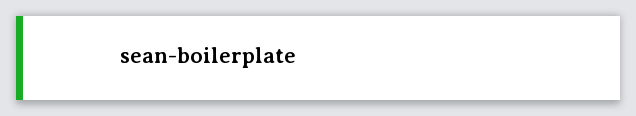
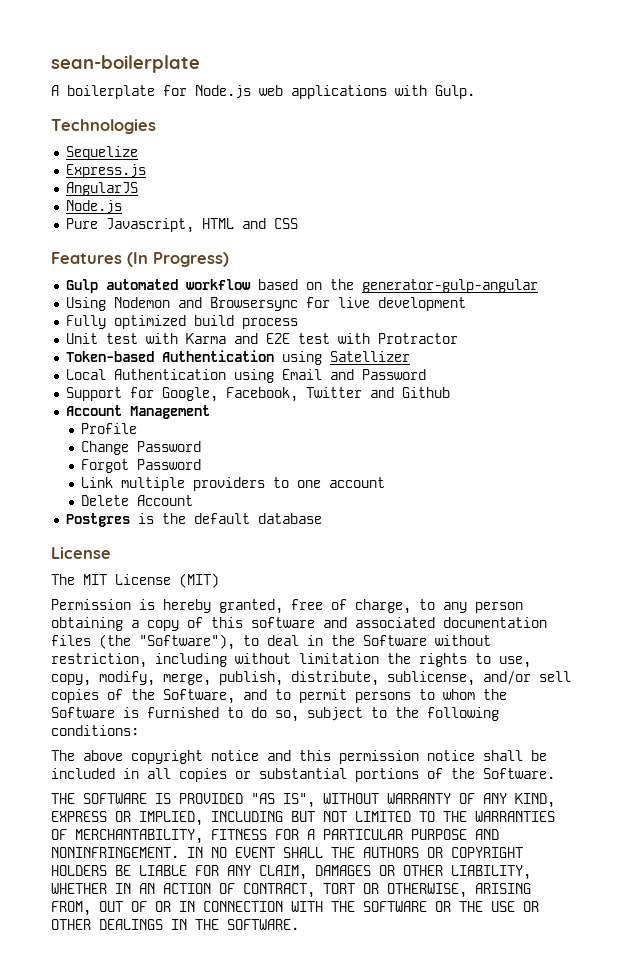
(296, 57) none -> [51,85,475,99] [51,119,156,134] [65,146,138,160] [65,164,146,178] [65,182,138,196] [65,200,122,214] [65,218,298,233] [51,252,229,267] [65,279,538,293] [65,297,466,311] [65,315,298,329] [65,333,458,344] [65,350,410,365] [65,369,426,383] [65,387,450,402] [65,405,210,419] [81,423,138,434] [81,441,202,455] [81,459,202,473] [81,477,386,491] [81,495,194,506] [65,513,322,527] [51,547,111,559] [51,573,219,588] [51,599,523,614] [51,617,547,631] [51,634,491,650] [51,653,531,668] [51,671,571,686] [51,689,507,704] [51,707,499,722] [51,725,139,736] [51,750,547,764] [51,768,555,782] [51,793,555,808] [51,811,555,826] [51,829,499,844] [51,847,523,858] [51,865,531,880] [51,883,531,898] [51,901,539,916] [51,919,299,930] // A boilerplate for Node.js web applications with Gulp. // Technologies // Sequelize // Express.js // AngularJS // Node.js // Pure Javascript, HTML and CSS // Features (In Progress) // Gulp automated workflow based on the generator-gulp-angular // Using Nodemon and Browsersync for live development // Fully optimized build process // Unit test with Karma and E2E test with Protractor // Token-based Authentication using Satellizer // Local Authentication using Email and Password // Support for Google, Facebook, Twitter and Github // Account Management // Profile // Change Password // Forgot Password // Link multiple providers to one account // Delete Account // Postgres is the default database // License // The MIT License (MIT) // Permission is hereby granted, free of charge, to any person obtaining a copy of this software and associated documentation files (the "Software"), to deal in the Software without restriction, including without limitation the rights to use, copy, modify, merge, publish, distribute, sublicense, and/or sell copies of the Software, and to permit persons to whom the Software is furnished to do so, subject to the following conditions: // The above copyright notice and this permission notice shall be included in all copies or substantial portions of the Software. // THE SOFTWARE IS PROVIDED "AS IS", WITHOUT WARRANTY OF ANY KIND, EXPRESS OR IMPLIED, INCLUDING BUT NOT LIMITED TO THE WARRANTIES OF MERCHANTABILITY, FITNESS FOR A PARTICULAR PURPOSE AND NONINFRINGEMENT. IN NO EVENT SHALL THE AUTHORS OR COPYRIGHT HOLDERS BE LIABLE FOR ANY CLAIM, DAMAGES OR OTHER LIABILITY, WHETHER IN AN ACTION OF CONTRACT, TORT OR OTHERWISE, ARISING FROM, OUT OF OR IN CONNECTION WITH THE SOFTWARE OR THE USE OR OTHER DEALINGS IN THE SOFTWARE.

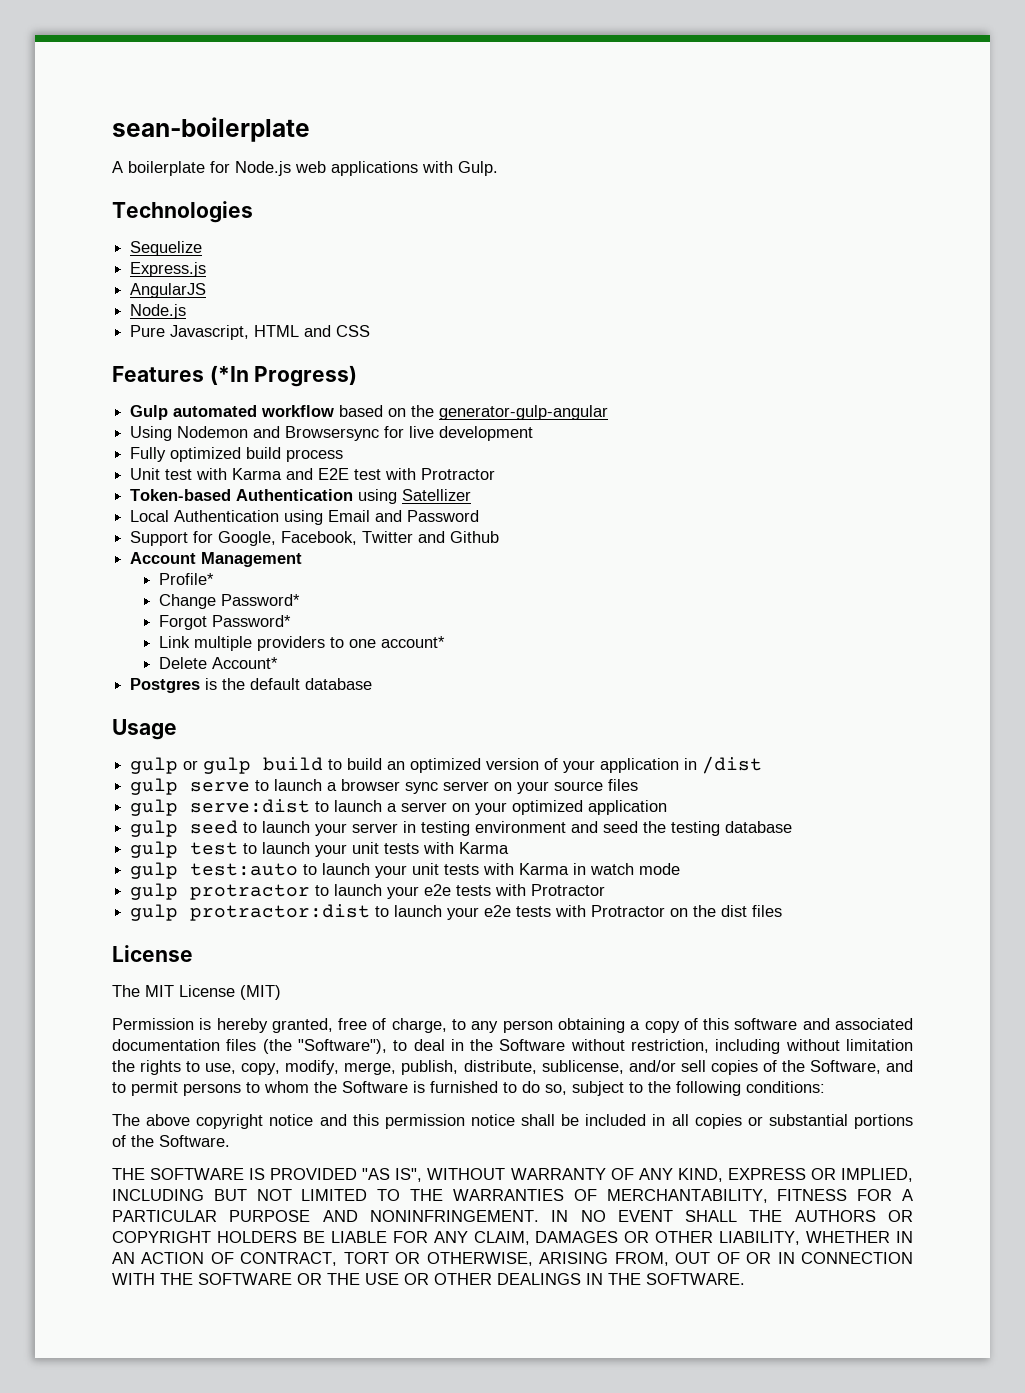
[127,252,148,267] (In -> [209,365,249,385] (*In
[81,423,138,434] Profile -> [158,573,214,585] Profile*
[137,441,202,452] Password -> [220,594,300,606] Password*
[137,459,202,470] Password -> [211,615,291,627] Password*
[329,477,386,488] account -> [380,636,445,648] account*
[137,495,194,506] Account -> [211,657,278,669] Account*
(322, 518) none -> [112,719,177,740] [130,756,763,774] [130,778,639,795] [130,799,668,816] [130,820,793,837] [130,841,510,858] [130,862,681,879] [130,883,606,900] [130,904,783,921] // Usage // gulp or gulp build to build an optimized version of your application in /dist // gulp serve to launch a browser sync server on your source files // gulp serve:dist to launch a server on your optimized application // gulp seed to launch your server in testing environment and seed the testing database // gulp test to launch your unit tests with Karma // gulp test:auto to launch your unit tests with Karma in watch mode // gulp protractor to launch your e2e tests with Protractor // gulp protractor:dist to launch your e2e tests with Protractor on the dist files

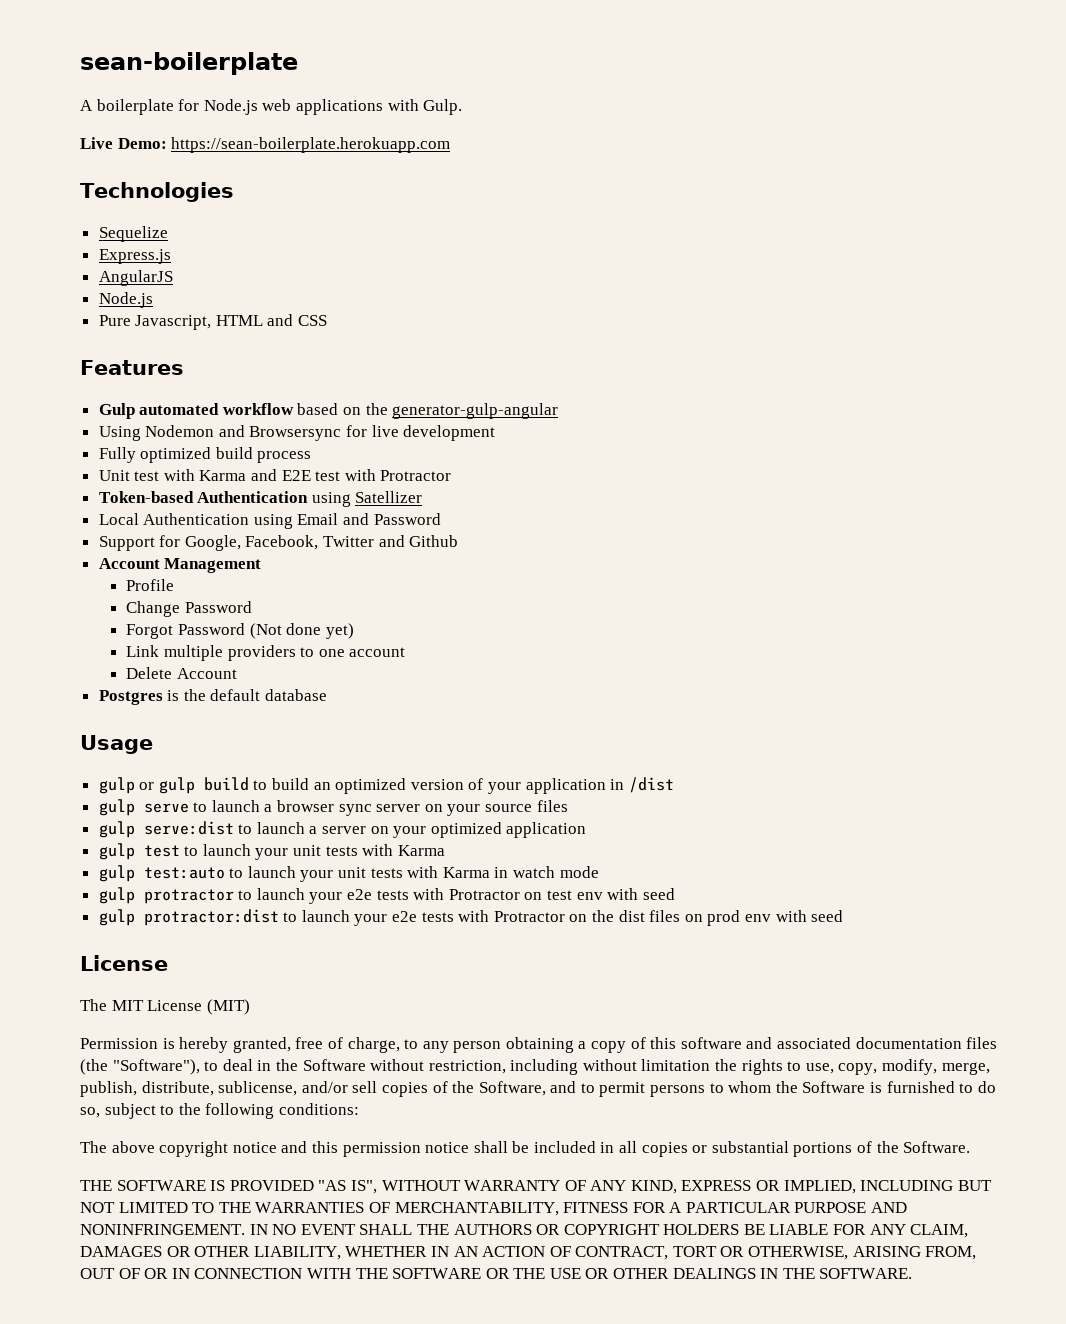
(498, 168) none -> [80,137,451,153] // Live Demo: https://sean-boilerplate.herokuapp.com
[209,365,358,387] (*In Progress) -> (184, 367) none
[158,573,214,585] Profile* -> [126,579,175,591] Profile
[220,594,300,606] Password* -> [185,601,253,613] Password
[211,615,291,627] Password* -> [178,623,354,639] Password (Not done yet)
[380,636,445,648] account* -> [349,647,406,657] account
[211,657,278,669] Account* -> [177,668,238,679] Account
[130,820,793,837] // gulp seed to launch your server in testing environment and seed the testing database -> (587, 830) none
(606, 890) none -> [524,888,675,900] on test env with seed
(783, 911) none -> [684,910,844,926] on prod env with seed

